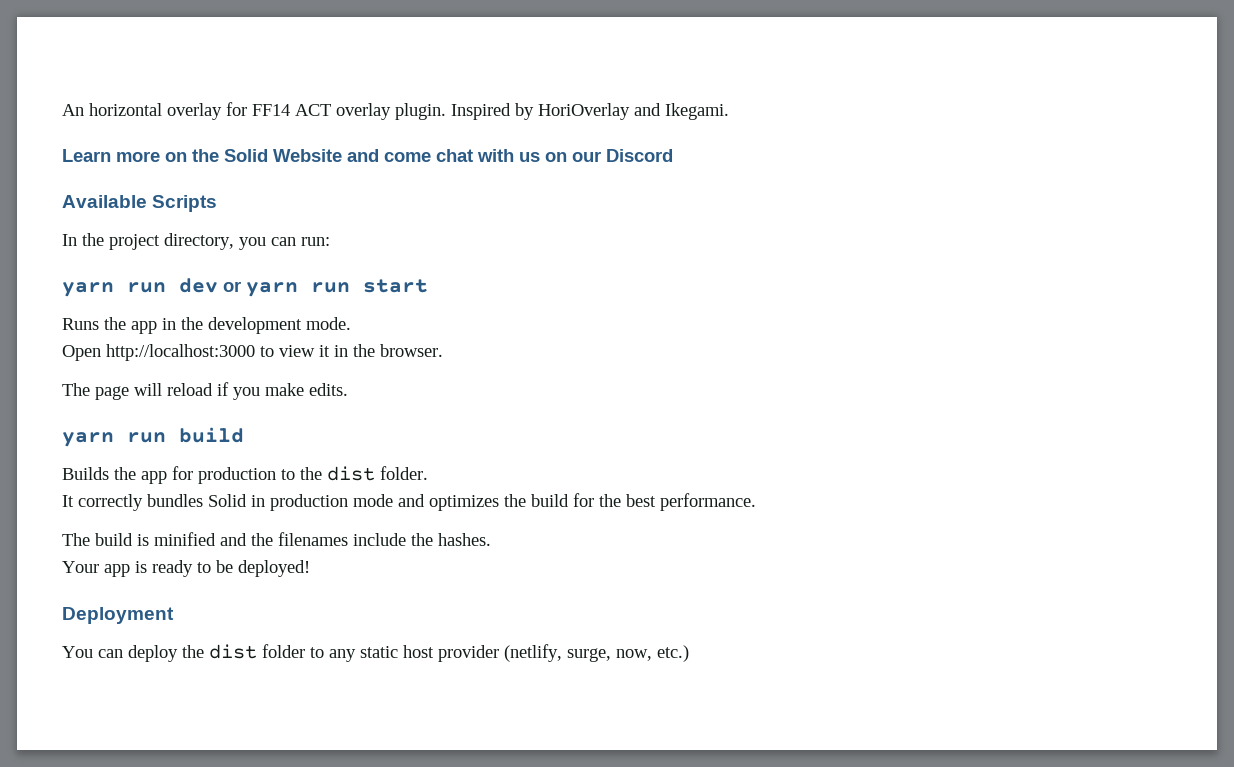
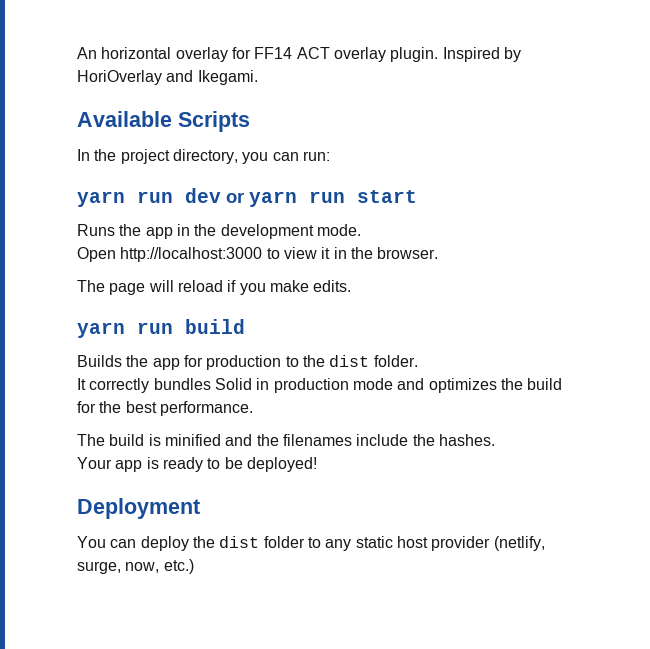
[62,149,673,162] // Learn more on the Solid Website and come chat with us on our Discord -> (258, 77) none

